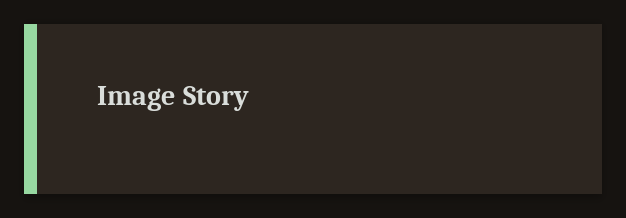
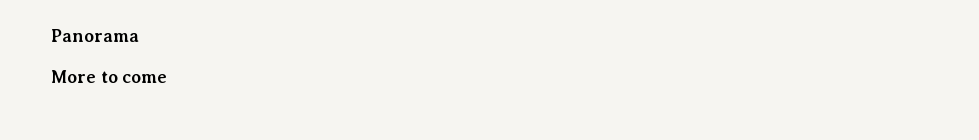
[97,86,249,111] Image Story -> [51,29,139,42] [51,70,168,83] Panorama // More to come

